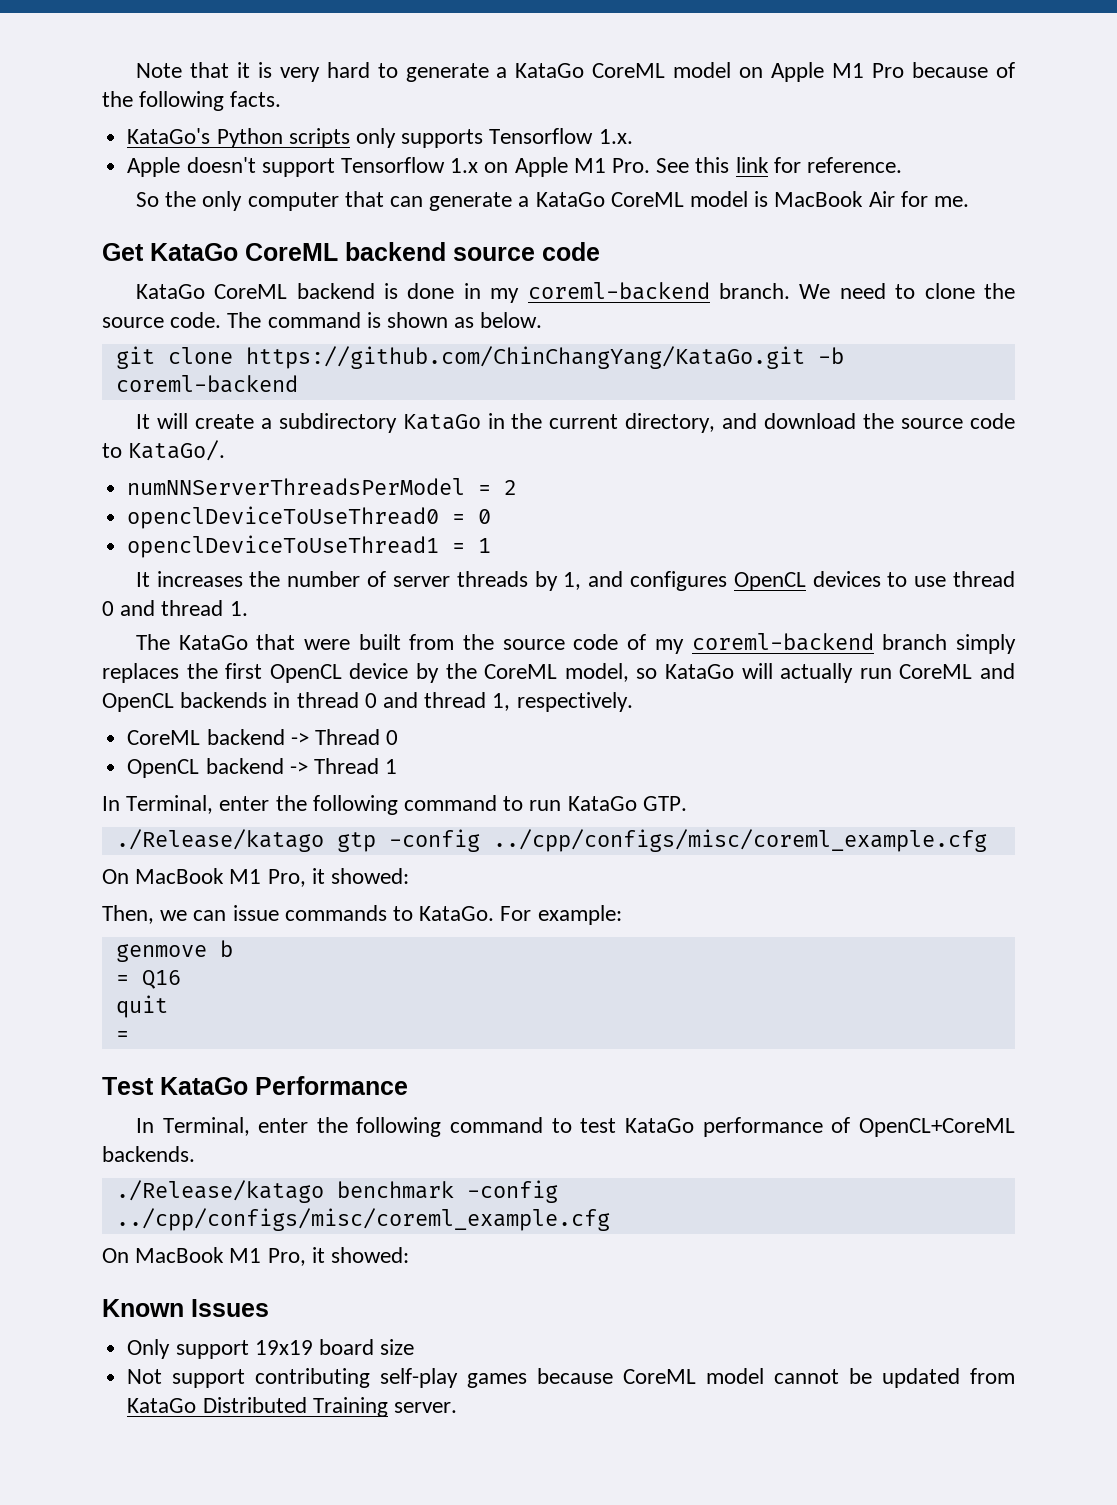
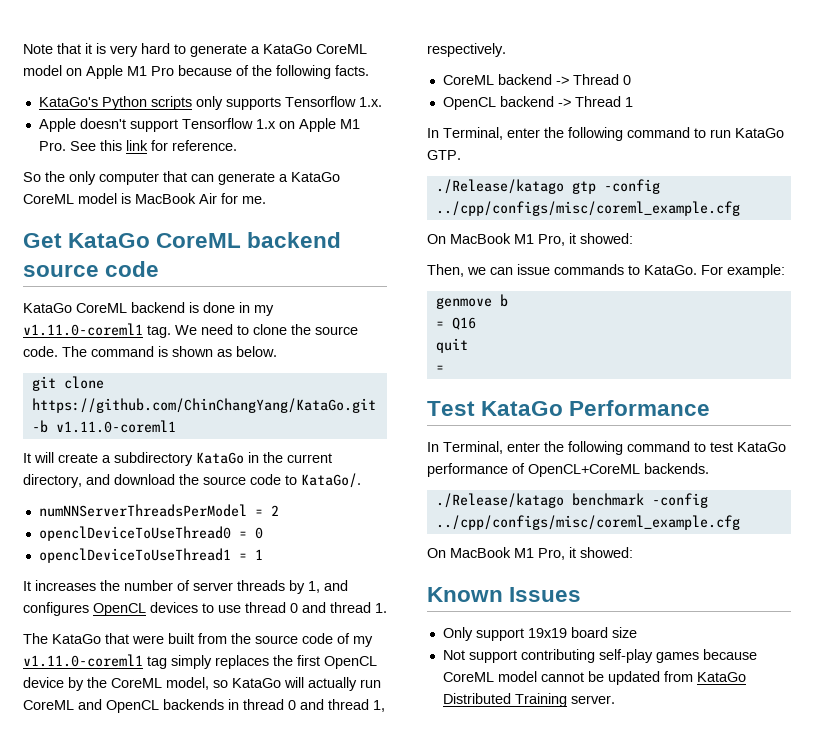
[527,282,791,300] coreml-backend branch. -> [23,323,171,338] v1.11.0-coreml1 tag.
[115,375,298,393] coreml-backend -> [55,420,176,433] v1.11.0-coreml1
[691,633,948,651] coreml-backend branch -> [23,654,167,669] v1.11.0-coreml1 tag

